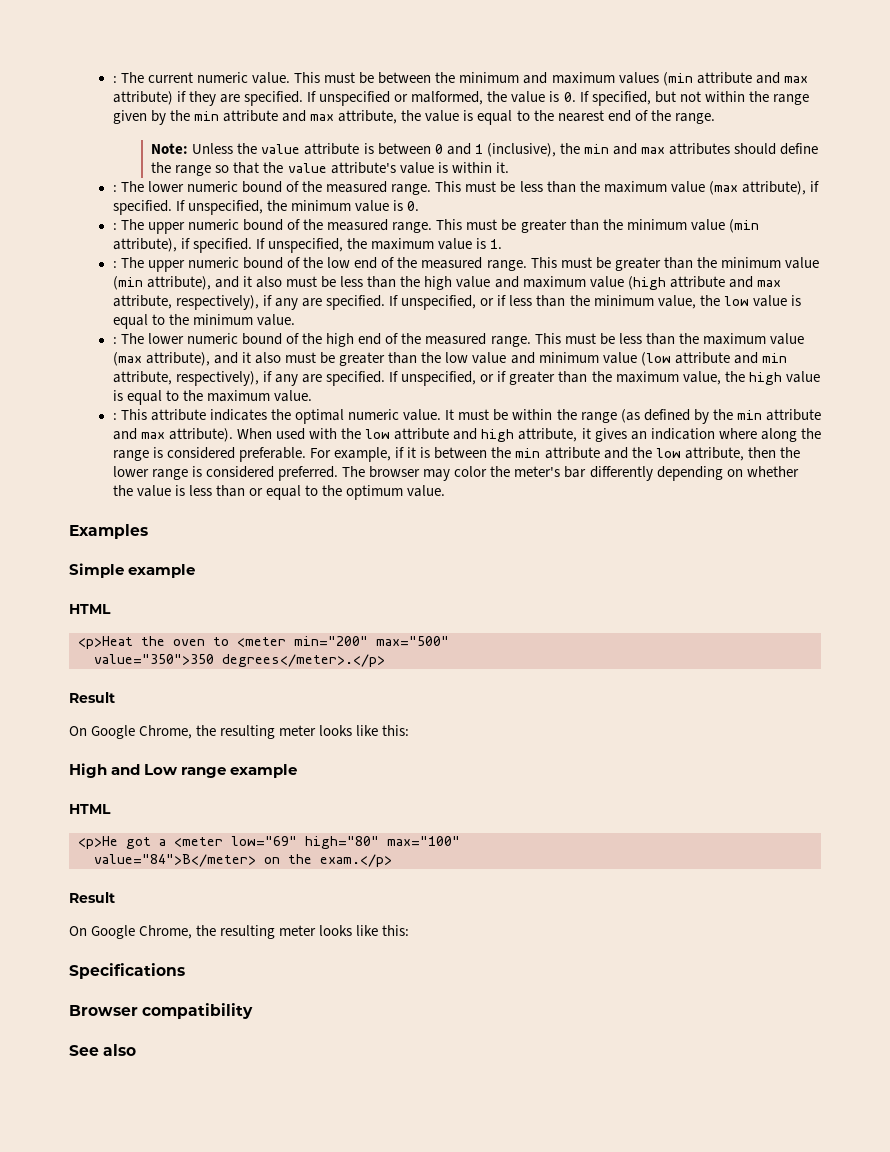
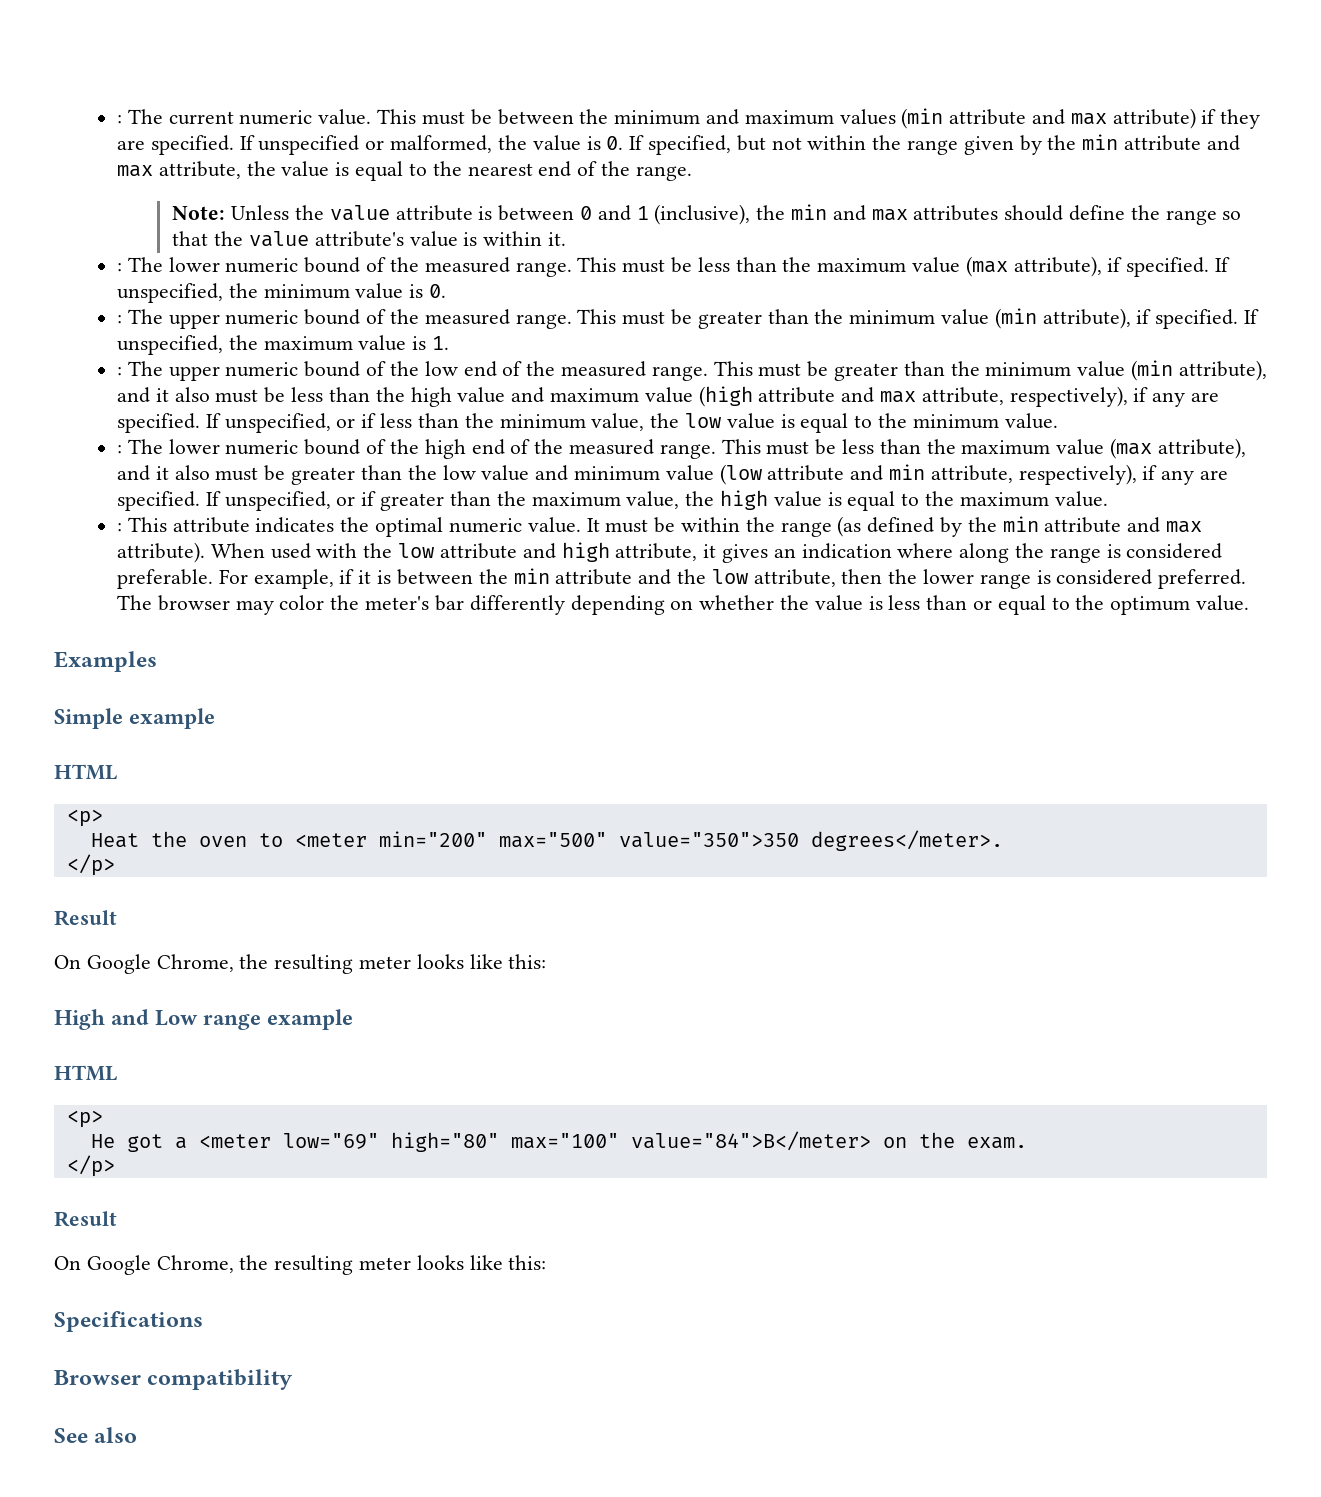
[78,636,133,649] <p>Heat -> [66,809,103,827] [90,833,139,848] <p> // Heat
[94,654,385,667] // value="350">350 degrees</meter>.</p> -> [618,830,1003,851] [66,854,115,876] value="350">350 degrees</meter>. // </p>
[78,836,118,849] <p>He -> [66,1110,103,1128] [90,1134,115,1148] <p> // He
(460, 841) // -> (619, 1141) none
[320,854,392,867] exam.</p> -> [966,1137,1027,1149] [66,1155,115,1177] exam. // </p>

